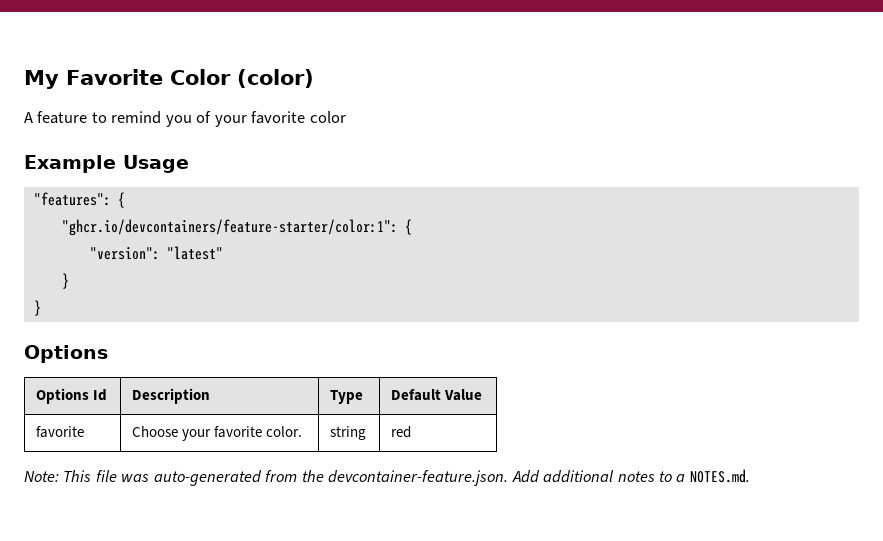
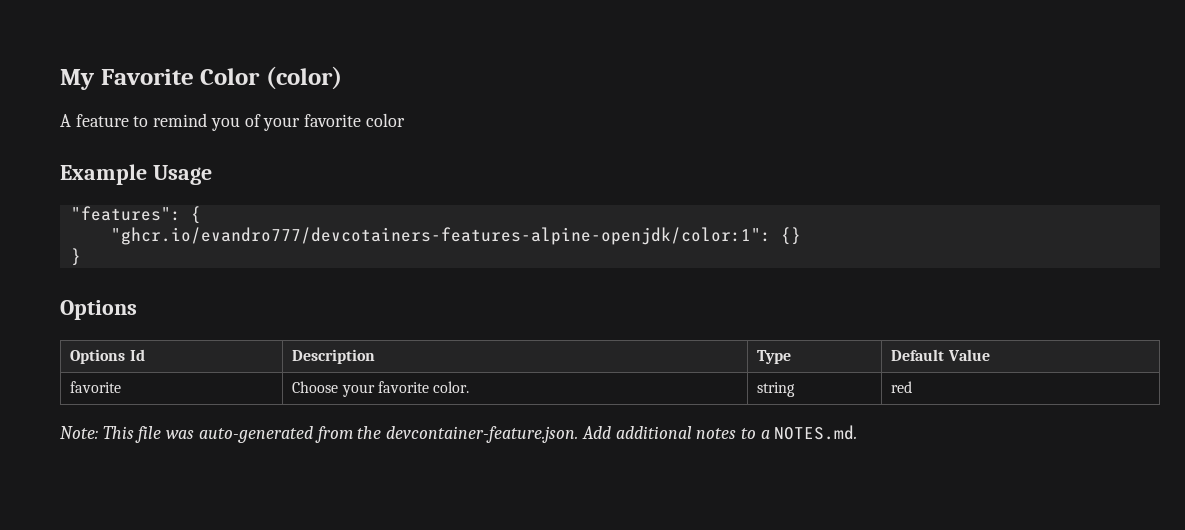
[61,219,412,236] [89,246,223,260] [61,273,69,289] "ghcr.io/devcontainers/feature-starter/color:1": { // "version": "latest" // } -> [110,227,801,245] "ghcr.io/evandro777/devcotainers-features-alpine-openjdk/color:1": {}

